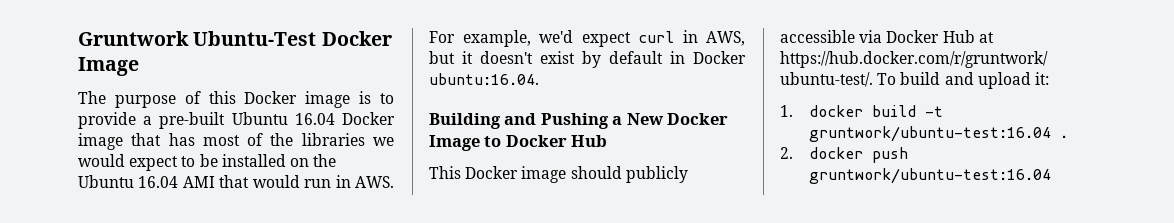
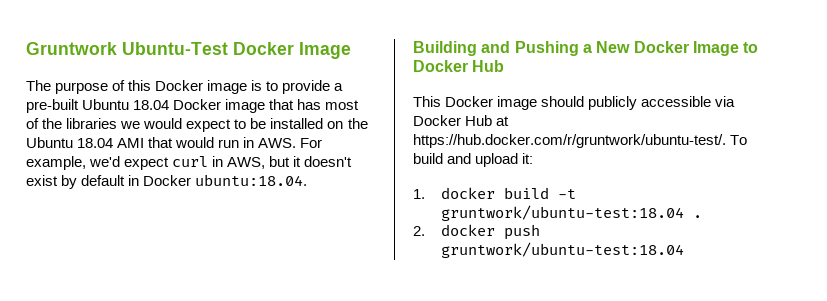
[294,113,335,125] 16.04 -> [133,100,170,110] 18.04
[138,176,179,188] 16.04 -> [77,138,114,148] 18.04
[429,73,539,85] ubuntu:16.04. -> [195,174,308,186] ubuntu:18.04.
[809,126,1052,142] gruntwork/ubuntu-test:16.04 -> [440,205,684,221] gruntwork/ubuntu-test:18.04
[809,168,1052,184] gruntwork/ubuntu-test:16.04 -> [440,242,684,258] gruntwork/ubuntu-test:18.04

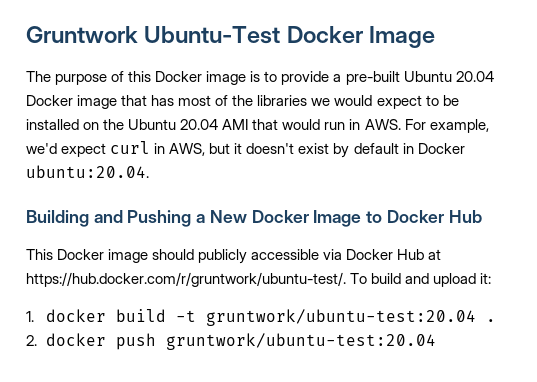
[133,100,170,110] 18.04 -> [455,71,494,82] 20.04
[77,138,114,148] 18.04 -> [180,119,219,130] 20.04
[195,174,308,186] ubuntu:18.04. -> [26,165,149,178] ubuntu:20.04.
[440,205,684,221] gruntwork/ubuntu-test:18.04 -> [205,309,476,326] gruntwork/ubuntu-test:20.04
[440,242,684,258] gruntwork/ubuntu-test:18.04 -> [165,333,436,350] gruntwork/ubuntu-test:20.04

